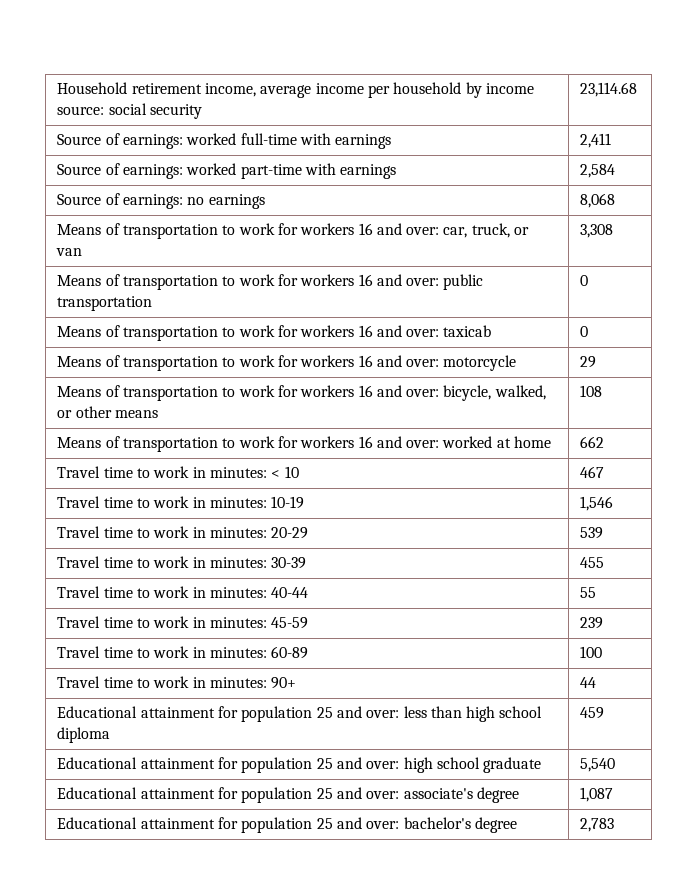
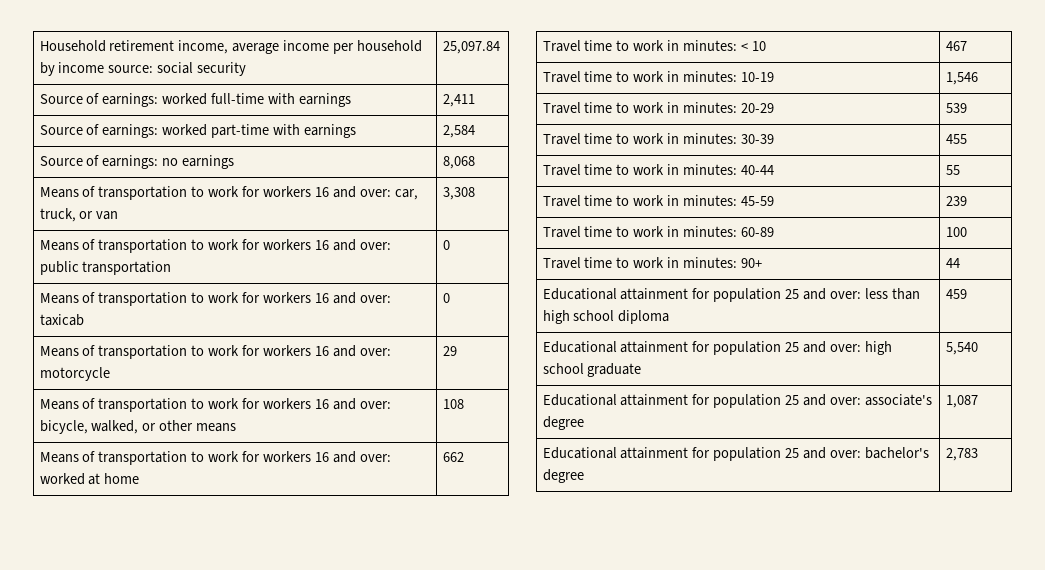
[580,82,638,97] 23,114.68 -> [442,41,500,54] 25,097.84

